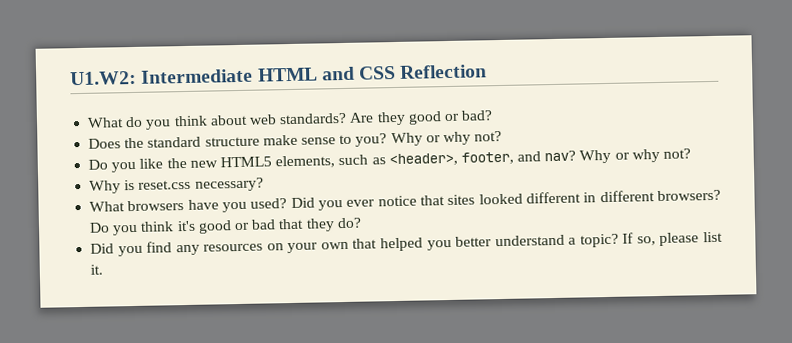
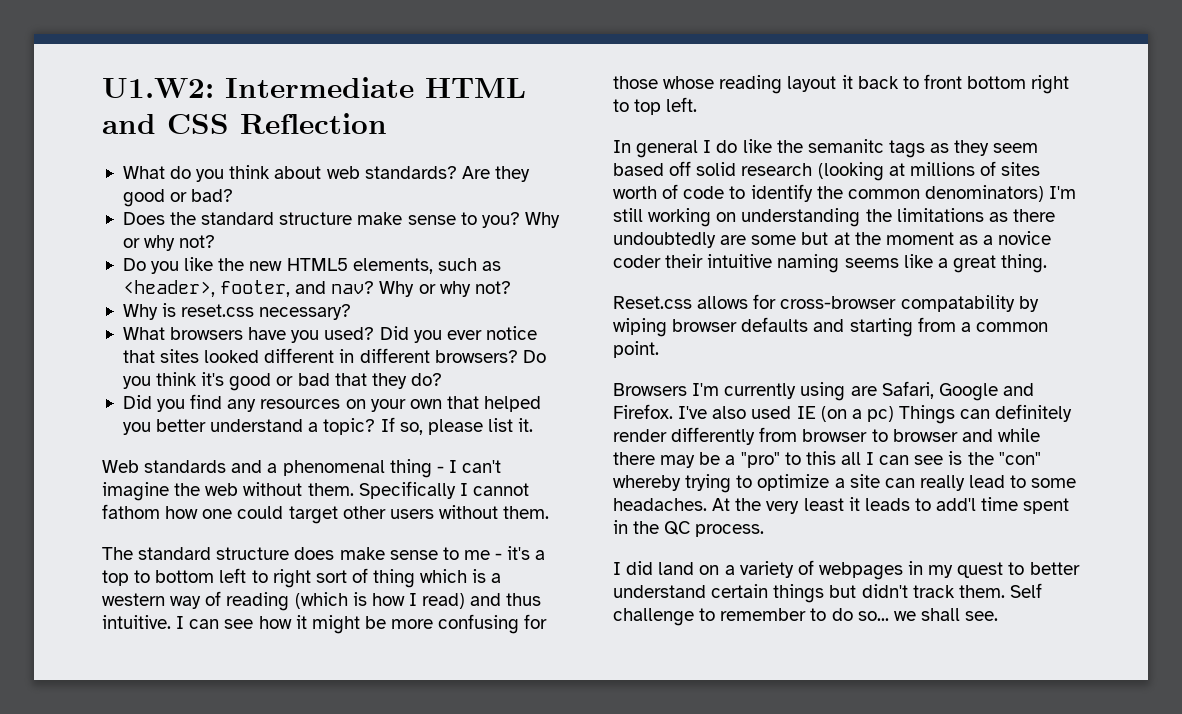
(104, 269) none -> [102,459,502,478] [102,481,529,501] [102,504,550,524] [102,546,546,560] [102,568,502,588] [102,591,542,611] [102,614,548,634] [613,74,1070,94] [613,97,698,115] [613,139,1039,158] [613,161,1041,181] [613,184,1077,202] [613,208,1055,227] [613,231,1052,248] [613,254,1048,273] [613,294,1039,312] [613,317,1048,337] [613,341,659,358] [613,381,1034,401] [613,404,1073,424] [613,427,1040,445] [613,451,1041,468] [613,474,1077,493] [613,497,1070,514] [613,520,765,537] [613,560,1080,580] [613,583,1042,603] [613,608,999,626] // Web standards and a phenomenal thing - I can't imagine the web without them. Specifically I cannot fathom how one could target other users without them. // The standard structure does make sense to me - it's a top to bottom left to right sort of thing which is a western way of reading (which is how I read) and thus intuitive. I can see how it might be more confusing for those whose reading layout it back to front bottom right to top left. // In general I do like the semanitc tags as they seem based off solid research (looking at millions of sites worth of code to identify the common denominators) I'm still working on understanding the limitations as there undoubtedly are some but at the moment as a novice coder their intuitive naming seems like a great thing. // Reset.css allows for cross-browser compatability by wiping browser defaults and starting from a common point. // Browsers I'm currently using are Safari, Google and Firefox. I've also used IE (on a pc) Things can definitely render differently from browser to browser and while there may be a "pro" to this all I can see is the "con" whereby trying to optimize a site can really lead to some headaches. At the very least it leads to add'l time spent in the QC process. // I did land on a variety of webpages in my quest to better understand certain things but didn't track them. Self challenge to remember to do so... we shall see.

